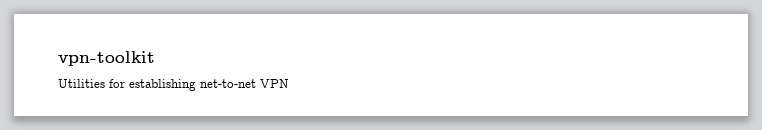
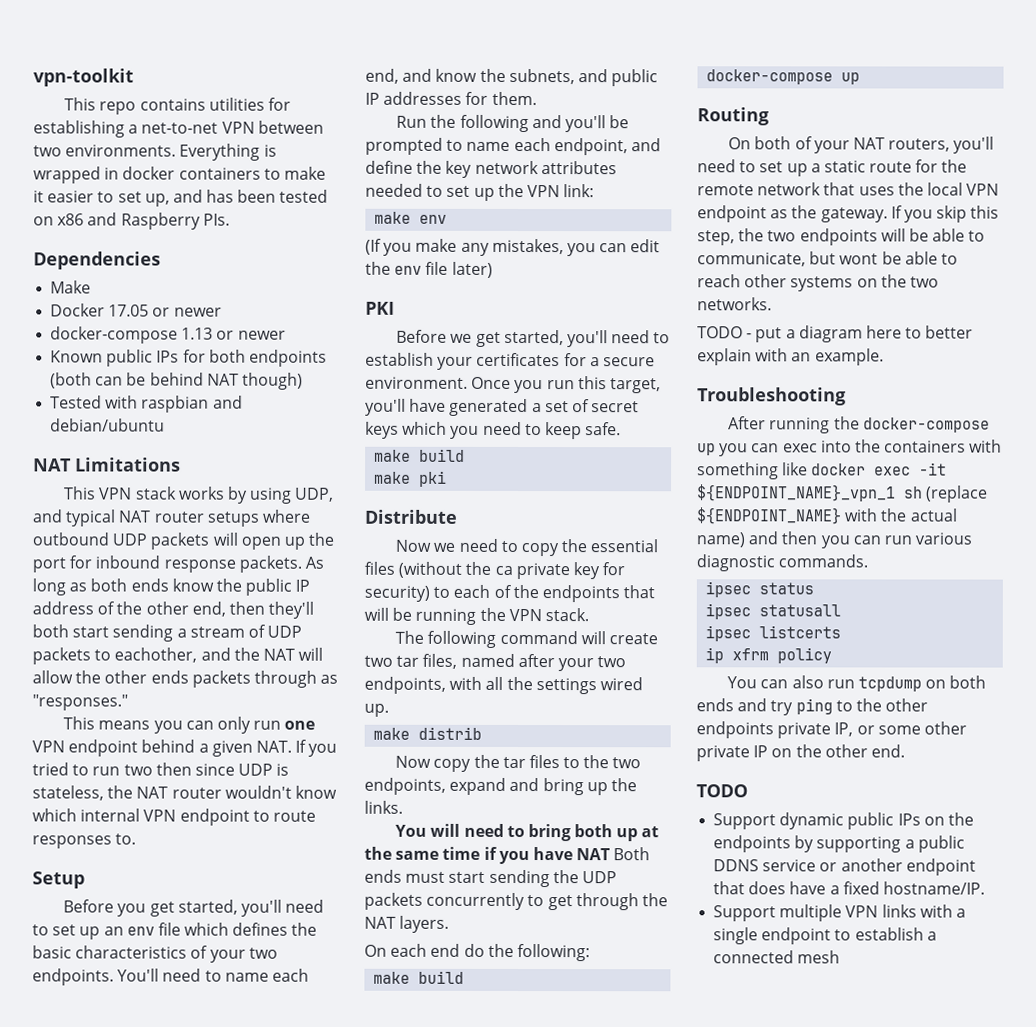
[58,79,105,88] Utilities -> [64,97,265,115] This repo contains utilities
(196, 85) none -> [128,124,139,134] a
(289, 83) none -> [257,120,324,134] [33,143,277,161] [33,166,326,184] [33,189,329,207] [33,212,230,230] [33,251,161,270] [50,280,92,294] [50,303,222,317] [50,326,286,344] [50,349,327,367] [50,372,303,390] [50,395,243,413] [50,418,166,432] [33,457,181,472] [64,486,335,504] [32,509,311,527] [32,532,335,550] [32,555,324,573] [32,578,311,596] [32,601,315,619] [32,624,303,642] [32,647,324,665] [32,670,339,688] [32,694,128,711] [63,716,316,734] [32,739,338,757] [32,762,290,776] [32,785,337,801] [32,808,316,826] [32,833,137,849] [32,871,85,889] [63,899,325,917] [32,922,318,940] [32,945,278,963] [32,968,309,986] [365,68,659,87] [365,91,537,106] [396,114,630,133] [365,137,661,156] [365,160,617,178] [365,183,595,201] [374,211,448,224] [365,238,661,257] [365,261,493,278] [365,301,395,315] [396,329,671,348] [365,352,655,370] [365,376,661,394] [365,398,640,417] [365,421,622,440] [374,448,466,462] [374,470,448,487] [364,509,458,524] [395,538,659,557] [364,561,626,580] [364,584,656,603] [364,607,589,625] [395,630,658,648] [364,653,627,672] [364,676,643,695] [364,703,389,717] [373,726,483,740] [395,754,642,772] [364,777,637,796] [364,800,403,814] [395,823,660,842] [364,846,651,865] [364,869,617,888] [364,892,668,911] [364,915,450,933] [364,943,590,962] [373,970,465,984] [706,69,861,85] [697,107,769,126] [728,136,995,154] [697,159,968,177] [697,182,1000,196] [697,205,1000,223] [697,228,986,246] [697,251,958,267] [697,274,939,292] [697,297,772,311] [697,325,974,343] [697,348,884,366] [697,387,846,406] [728,416,990,434] [697,439,1003,457] [697,462,948,480] [697,484,989,503] [696,507,958,525] [696,531,973,549] [696,554,869,572] [705,581,815,598] [705,603,842,620] [705,625,842,642] [705,647,833,664] [727,675,987,692] [696,698,929,716] [696,721,967,739] [696,744,905,762] [696,784,748,798] [713,812,974,830] [713,835,965,853] [713,858,976,876] [713,881,985,895] [713,904,966,922] [713,927,937,945] [713,950,841,964] between two environments. Everything is wrapped in docker containers to make it easier to set up, and has been tested on x86 and Raspberry PIs. // Dependencies // Make // Docker 17.05 or newer // docker-compose 1.13 or newer // Known public IPs for both endpoints (both can be behind NAT though) // Tested with raspbian and debian/ubuntu // NAT Limitations // This VPN stack works by using UDP, and typical NAT router setups where outbound UDP packets will open up the port for inbound response packets. As long as both ends know the public IP address of the other end, then they'll both start sending a stream of UDP packets to eachother, and the NAT will allow the other ends packets through as "responses." // This means you can only run one VPN endpoint behind a given NAT. If you tried to run two then since UDP is stateless, the NAT router wouldn't know which internal VPN endpoint to route responses to. // Setup // Before you get started, you'll need to set up an env file which defines the basic characteristics of your two endpoints. You'll need to name each end, and know the subnets, and public IP addresses for them. // Run the following and you'll be prompted to name each endpoint, and define the key network attributes needed to set up the VPN link: // make env // (If you make any mistakes, you can edit the env file later) // PKI // Before we get started, you'll need to establish your certificates for a secure environment. Once you run this target, you'll have generated a set of secret keys which you need to keep safe. // make build // make pki // Distribute // Now we need to copy the essential files (without the ca private key for security) to each of the endpoints that will be running the VPN stack. // The following command will create two tar files, named after your two endpoints, with all the settings wired up. // make distrib // Now copy the tar files to the two endpoints, expand and bring up the links. // You will need to bring both up at the same time if you have NAT Both ends must start sending the UDP packets concurrently to get through the NAT layers. // On each end do the following: // make build // docker-compose up // Routing // On both of your NAT routers, you'll need to set up a static route for the remote network that uses the local VPN endpoint as the gateway. If you skip this step, the two endpoints will be able to communicate, but wont be able to reach other systems on the two networks. // TODO - put a diagram here to better explain with an example. // Troubleshooting // After running the docker-compose up you can exec into the containers with something like docker exec -it ${ENDPOINT_NAME}_vpn_1 sh (replace ${ENDPOINT_NAME} with the actual name) and then you can run various diagnostic commands. // ipsec status // ipsec statusall // ipsec listcerts // ip xfrm policy // You can also run tcpdump on both ends and try ping to the other endpoints private IP, or some other private IP on the other end. // TODO // Support dynamic public IPs on the endpoints by supporting a public DDNS service or another endpoint that does have a fixed hostname/IP. // Support multiple VPN links with a single endpoint to establish a connected mesh

